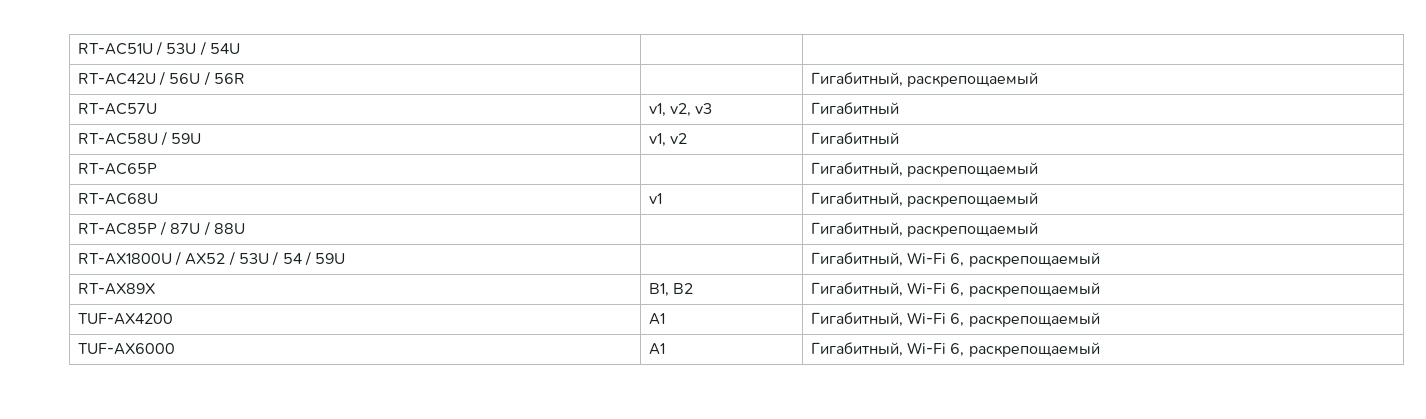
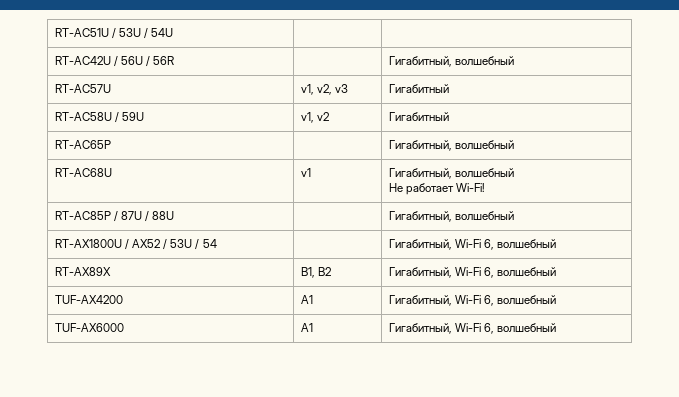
[906,72,1038,87] раскрепощаемый -> [454,56,514,65] волшебный
[906,162,1038,177] раскрепощаемый -> [454,140,514,149] волшебный
[906,192,1038,207] раскрепощаемый -> [454,168,514,177] [388,183,486,195] волшебный // Не работает Wi-Fi!
[906,222,1038,237] раскрепощаемый -> [454,211,514,220] волшебный
[304,251,346,266] [810,252,1100,267] / 59U | | Гигабитный, Wi-Fi 6, раскрепощаемый -> [388,239,557,250] | | Гигабитный, Wi-Fi 6, волшебный
[968,282,1100,297] раскрепощаемый -> [497,267,557,276] волшебный
[968,312,1100,327] раскрепощаемый -> [497,295,557,304] волшебный
[968,342,1100,357] раскрепощаемый -> [497,323,557,332] волшебный

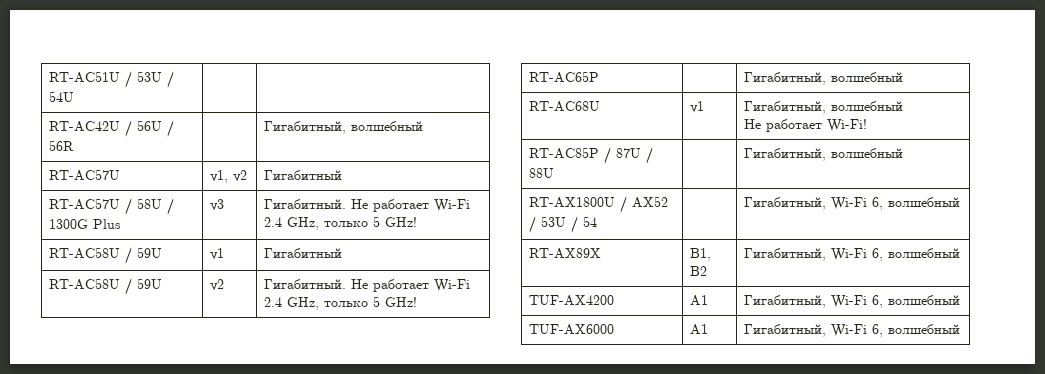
[316,84,349,95] v2, v3 -> [233,170,248,182] [264,170,343,180] [49,198,175,215] [49,219,122,229] [210,199,225,211] [264,199,471,212] [264,216,418,230] [49,247,163,264] [210,248,225,260] v2 | Гигабитный // RT-AC57U / 58U / 1300G Plus | v3 | Гигабитный. Не работает Wi-Fi 2.4 GHz, только 5 GHz! // RT-AC58U / 59U | v1
[300,112,329,123] [388,112,449,121] v1, v2 | Гигабитный -> [210,279,225,291] [264,279,471,292] [264,296,418,310] v2 | Гигабитный. Не работает Wi-Fi 2.4 GHz, только 5 GHz!

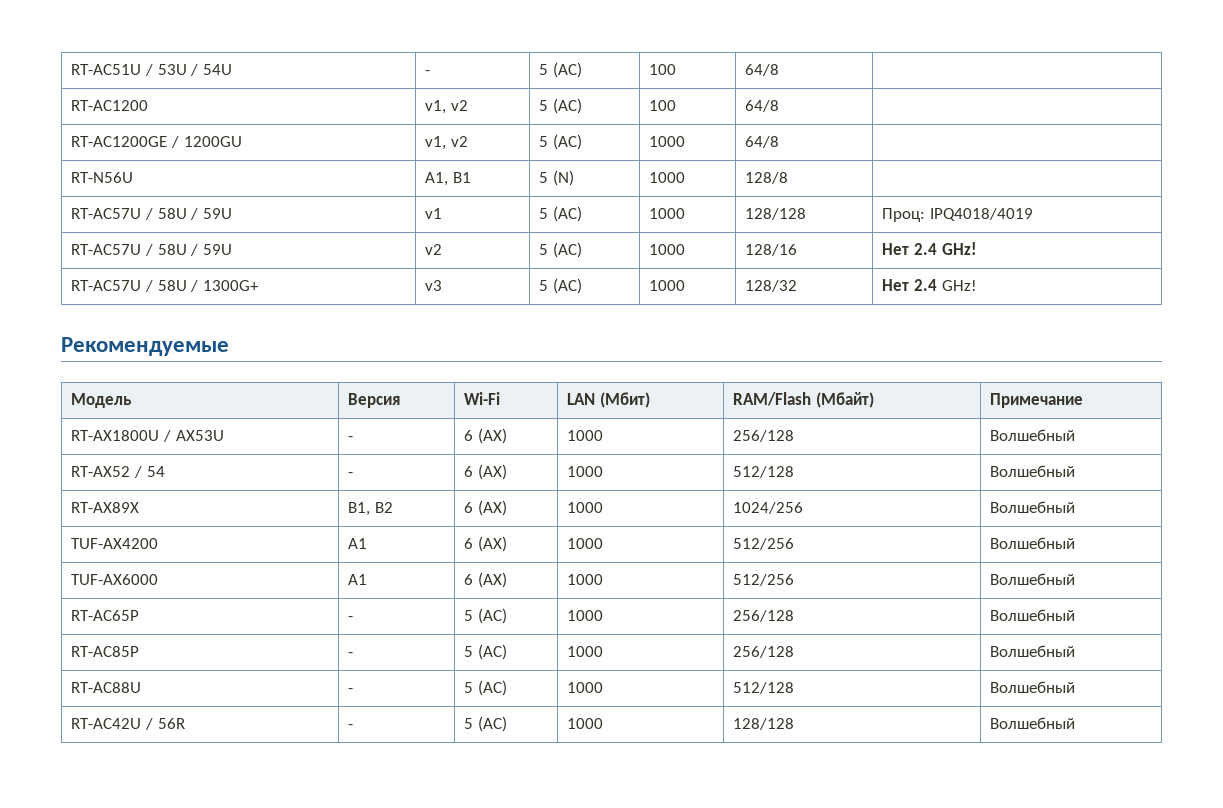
[49,120,175,137] [49,140,75,151] [264,121,424,134] [49,169,121,181] [210,170,248,183] [264,170,343,180] [49,198,175,215] [49,219,122,229] [210,199,225,211] [264,199,471,212] [264,216,418,230] [49,247,163,264] [210,248,225,260] [264,248,343,258] [49,278,163,295] [210,279,225,291] [264,279,471,292] [264,296,418,310] [529,71,600,83] [744,72,904,85] [529,101,601,112] [690,101,705,113] [744,101,904,114] [744,119,868,132] [529,147,654,164] [529,168,555,178] [744,148,904,161] [529,196,669,213] [529,216,598,233] [744,197,961,210] [529,248,602,259] [690,248,712,261] [690,266,708,276] [744,248,961,261] [529,295,615,306] [690,295,709,306] [744,295,961,308] [529,324,615,335] [690,324,709,335] [744,324,961,337] | // RT-AC42U / 56U / 56R | | Гигабитный, волшебный // RT-AC57U | v1, v2 | Гигабитный // RT-AC57U / 58U / 1300G Plus | v3 | Гигабитный. Не работает Wi-Fi 2.4 GHz, только 5 GHz! // RT-AC58U / 59U | v1 | Гигабитный // RT-AC58U / 59U | v2 | Гигабитный. Не работает Wi-Fi 2.4 GHz, только 5 GHz! // RT-AC65P | | Гигабитный, волшебный // RT-AC68U | v1 | Гигабитный, волшебный // Не работает Wi-Fi! // RT-AC85P / 87U / 88U | | Гигабитный, волшебный // RT-AX1800U / AX52 / 53U / 54 | | Гигабитный, Wi-Fi 6, волшебный // RT-AX89X | B1, B2 | Гигабитный, Wi-Fi 6, волшебный // TUF-AX4200 | A1 | Гигабитный, Wi-Fi 6, волшебный // TUF-AX6000 | A1 | Гигабитный, Wi-Fi 6, волшебный -> [425,70,431,75] [539,62,583,78] [649,64,677,75] [745,64,780,76] [71,100,149,111] [425,100,469,114] [539,98,583,114] [649,100,677,111] [745,100,780,112] [71,136,242,148] [425,136,469,150] [539,134,583,150] [649,136,686,147] [745,136,780,148] [71,172,134,183] [425,172,472,186] [539,170,575,186] [649,172,686,183] [745,172,789,184] [71,208,232,220] [425,208,443,219] [539,206,583,222] [649,208,686,219] [745,208,807,220] [882,208,1034,222] [71,244,232,256] [425,244,443,255] [539,242,583,258] [649,244,686,255] [745,244,798,256] [882,242,977,255] [71,280,259,292] [425,280,443,291] [539,278,583,294] [649,280,686,291] [745,280,798,292] [882,279,977,291] [61,337,229,356] [71,393,133,408] [348,393,401,408] [464,392,501,405] [567,392,651,408] [733,392,875,408] [990,393,1084,408] [71,430,224,442] [348,436,354,441] [464,428,508,444] [567,430,604,441] [733,430,795,442] [990,429,1076,441] [71,466,165,478] [348,472,354,477] [464,464,508,480] [567,466,604,477] [733,466,795,478] [990,465,1076,477] [71,502,140,513] [348,502,394,516] [464,500,508,516] [567,502,604,513] [733,502,804,514] [990,501,1076,513] [71,538,159,549] [348,538,368,549] [464,536,508,552] [567,538,604,549] [733,538,795,550] [990,537,1076,549] [71,574,159,585] [348,574,368,585] [464,572,508,588] [567,574,604,585] [733,574,795,586] [990,573,1076,585] [71,610,140,621] [348,616,354,621] [464,608,508,624] [567,610,604,621] [733,610,795,622] [990,609,1076,621] [71,646,140,657] [348,652,354,657] [464,644,508,660] [567,646,604,657] [733,646,795,658] [990,645,1076,657] [71,682,142,693] [348,688,354,693] [464,680,508,696] [567,682,604,693] [733,682,795,694] [990,681,1076,693] [71,718,185,730] [348,724,354,729] [464,716,508,732] [567,718,604,729] [733,718,795,730] [990,717,1076,729] - | 5 (AC) | 100 | 64/8 | // RT-AC1200 | v1, v2 | 5 (AC) | 100 | 64/8 | // RT-AC1200GE / 1200GU | v1, v2 | 5 (AC) | 1000 | 64/8 | // RT-N56U | A1, B1 | 5 (N) | 1000 | 128/8 | // RT-AC57U / 58U / 59U | v1 | 5 (AC) | 1000 | 128/128 | Проц: IPQ4018/4019 // RT-AC57U / 58U / 59U | v2 | 5 (AC) | 1000 | 128/16 | Нет 2.4 GHz! // RT-AC57U / 58U / 1300G+ | v3 | 5 (AC) | 1000 | 128/32 | Нет 2.4 GHz! // Рекомендуемые // Модель | Версия | Wi-Fi | LAN (Мбит) | RAM/Flash (Мбайт) | Примечание // RT-AX1800U / AX53U | - | 6 (AX) | 1000 | 256/128 | Волшебный // RT-AX52 / 54 | - | 6 (AX) | 1000 | 512/128 | Волшебный // RT-AX89X | B1, B2 | 6 (AX) | 1000 | 1024/256 | Волшебный // TUF-AX4200 | A1 | 6 (AX) | 1000 | 512/256 | Волшебный // TUF-AX6000 | A1 | 6 (AX) | 1000 | 512/256 | Волшебный // RT-AC65P | - | 5 (AC) | 1000 | 256/128 | Волшебный // RT-AC85P | - | 5 (AC) | 1000 | 256/128 | Волшебный // RT-AC88U | - | 5 (AC) | 1000 | 512/128 | Волшебный // RT-AC42U / 56R | - | 5 (AC) | 1000 | 128/128 | Волшебный

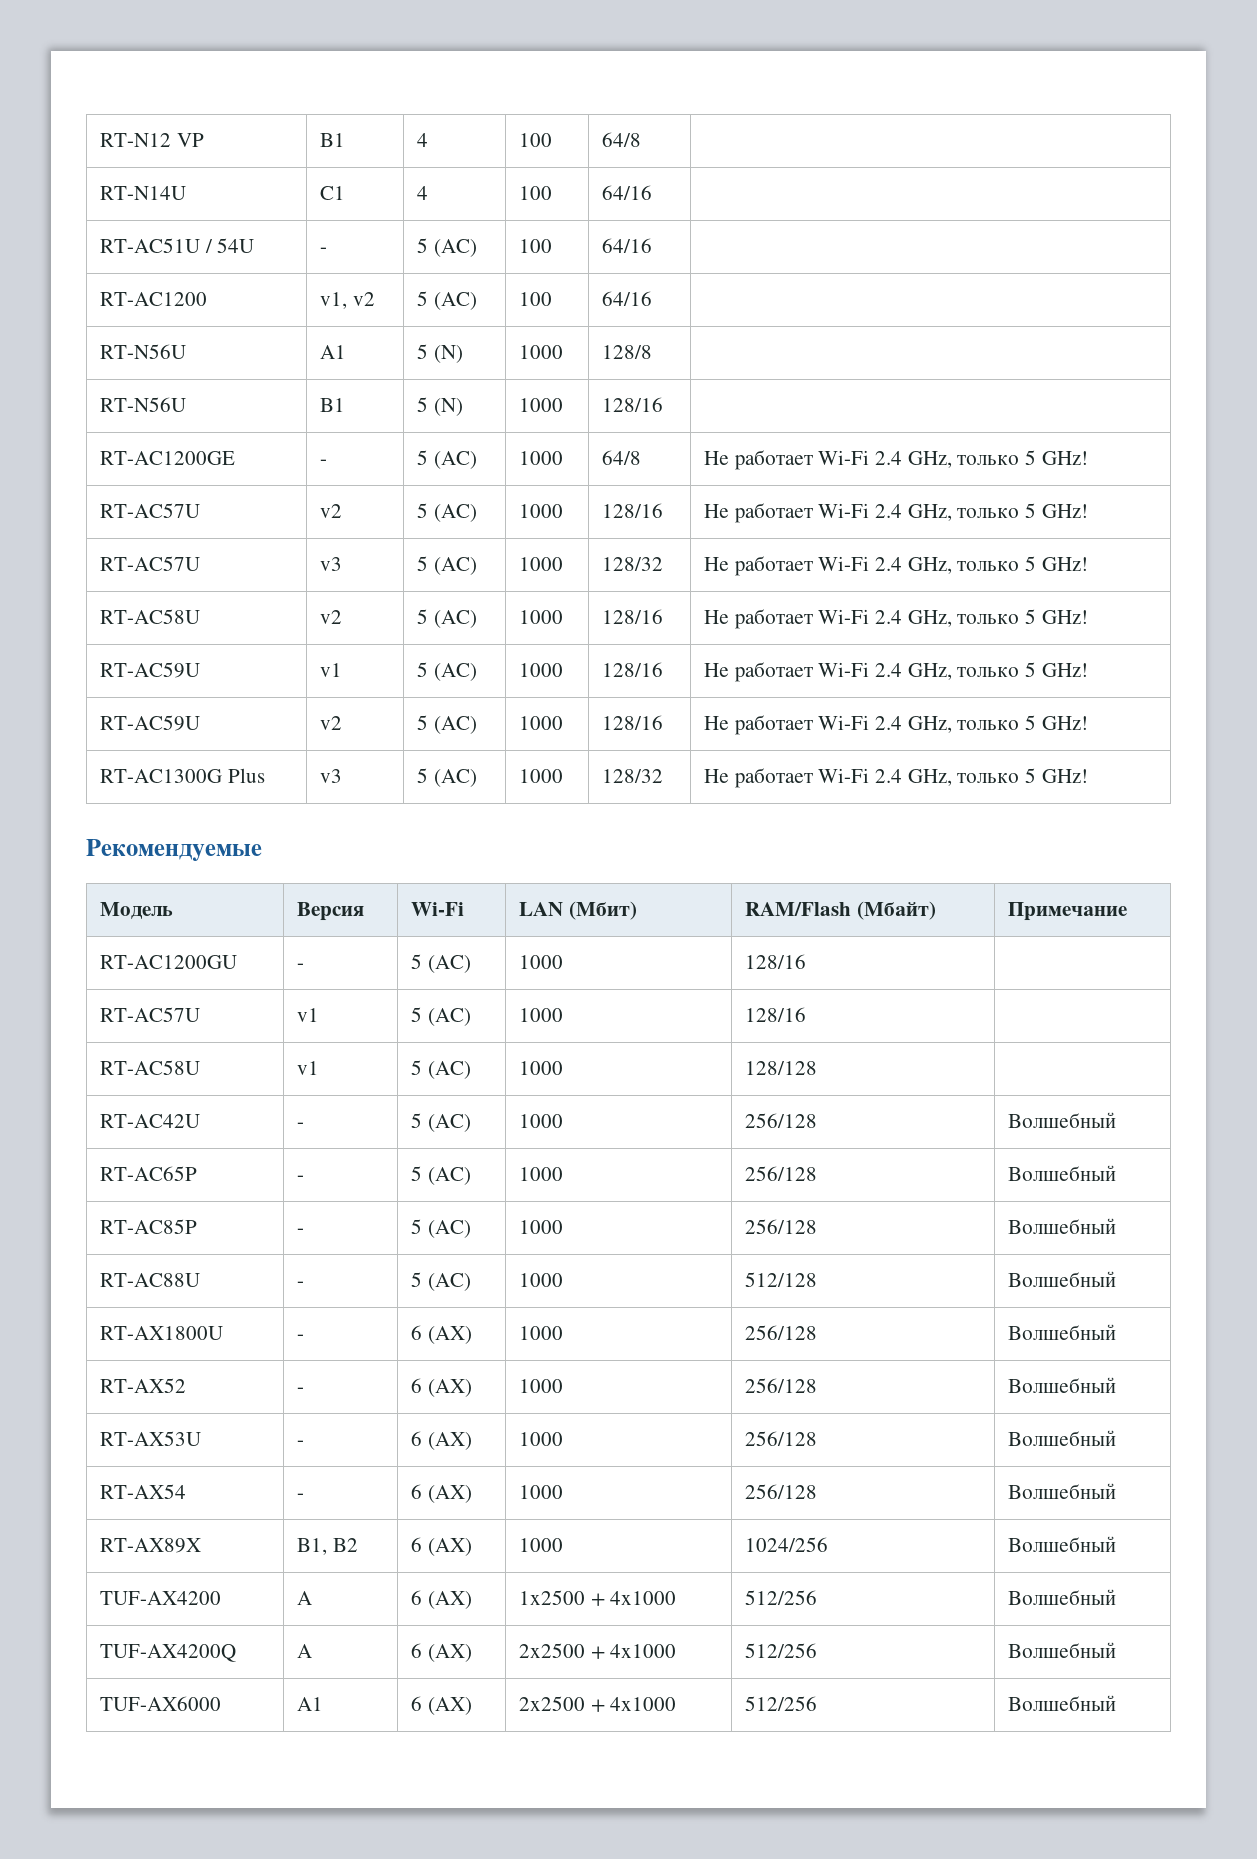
[71,64,187,76] RT-AC51U / 53U -> [100,133,204,147] [320,133,346,147] [417,133,429,147] [519,133,553,147] [602,132,642,147] [100,186,187,200] [320,186,346,200] [417,186,429,200] [519,186,553,200] [602,185,653,200] [100,238,201,253] RT-N12 VP | B1 | 4 | 100 | 64/8 | // RT-N14U | C1 | 4 | 100 | 64/16 | // RT-AC51U
[745,64,780,76] 64/8 -> [602,238,653,253] 64/16
[745,100,780,112] [71,136,242,148] [425,136,469,150] [539,134,583,150] [649,136,686,147] [745,136,780,148] [71,172,134,183] [425,172,472,186] 64/8 | // RT-AC1200GE / 1200GU | v1, v2 | 5 (AC) | 1000 | 64/8 | // RT-N56U | A1, B1 -> [602,291,653,306] [100,344,187,359] [320,345,347,359] 64/16 | // RT-N56U | A1
[71,208,232,220] [425,208,443,219] [539,206,583,222] [649,208,686,219] [745,208,807,220] [882,208,1034,222] [71,244,232,256] [425,244,443,255] [539,242,583,258] [649,244,686,255] [745,244,798,256] [882,242,977,255] [71,280,259,292] [425,280,443,291] [539,278,583,294] [649,280,686,291] [745,280,798,292] [882,279,938,291] RT-AC57U / 58U / 59U | v1 | 5 (AC) | 1000 | 128/128 | Проц: IPQ4018/4019 // RT-AC57U / 58U / 59U | v2 | 5 (AC) | 1000 | 128/16 | Нет 2.4 GHz! // RT-AC57U / 58U / 1300G+ | v3 | 5 (AC) | 1000 | 128/32 | Нет 2.4 -> [100,397,187,412] [320,398,346,412] [417,397,463,416] [519,398,564,412] [602,397,664,412] [100,451,236,465] [320,459,328,465] [417,450,477,469] [519,451,564,465] [602,450,642,465] [704,450,1088,470] [100,503,201,518] [320,504,343,518] [417,503,477,522] [519,504,564,518] [602,503,664,518] [704,503,1088,523] [100,556,201,571] [320,557,343,571] [417,556,477,575] [519,557,564,571] [602,557,664,571] [704,556,1088,576] [100,609,201,624] [320,610,343,624] [417,609,477,628] [519,610,564,624] [602,609,664,624] [704,609,1088,629] [100,662,201,678] [320,663,343,677] [417,662,477,681] [519,663,564,677] [602,662,664,677] [704,662,1088,682] [100,715,201,731] [320,716,343,730] [417,715,477,734] [519,716,564,730] [602,715,664,730] [704,715,1088,735] [100,768,265,783] [320,769,343,783] [417,768,477,787] [519,769,564,783] [602,769,664,783] [704,768,1037,788] RT-N56U | B1 | 5 (N) | 1000 | 128/16 | // RT-AC1200GE | - | 5 (AC) | 1000 | 64/8 | Не работает Wi-Fi 2.4 GHz, только 5 GHz! // RT-AC57U | v2 | 5 (AC) | 1000 | 128/16 | Не работает Wi-Fi 2.4 GHz, только 5 GHz! // RT-AC57U | v3 | 5 (AC) | 1000 | 128/32 | Не работает Wi-Fi 2.4 GHz, только 5 GHz! // RT-AC58U | v2 | 5 (AC) | 1000 | 128/16 | Не работает Wi-Fi 2.4 GHz, только 5 GHz! // RT-AC59U | v1 | 5 (AC) | 1000 | 128/16 | Не работает Wi-Fi 2.4 GHz, только 5 GHz! // RT-AC59U | v2 | 5 (AC) | 1000 | 128/16 | Не работает Wi-Fi 2.4 GHz, только 5 GHz! // RT-AC1300G Plus | v3 | 5 (AC) | 1000 | 128/32 | Не работает Wi-Fi 2.4 GHz, только 5
[71,430,224,442] [348,436,354,441] [464,428,508,444] [567,430,604,441] [733,430,795,442] [990,429,1076,441] [71,466,165,478] [348,472,354,477] [464,464,508,480] [567,466,604,477] [733,466,795,478] [990,465,1076,477] [71,502,140,513] [348,502,394,516] [464,500,508,516] [567,502,604,513] [733,502,804,514] [990,501,1076,513] [71,538,159,549] [348,538,368,549] [464,536,508,552] [567,538,604,549] [733,538,795,550] [990,537,1076,549] [71,574,159,585] [348,574,368,585] [464,572,508,588] [567,574,604,585] [733,574,795,586] RT-AX1800U / AX53U | - | 6 (AX) | 1000 | 256/128 | Волшебный // RT-AX52 / 54 | - | 6 (AX) | 1000 | 512/128 | Волшебный // RT-AX89X | B1, B2 | 6 (AX) | 1000 | 1024/256 | Волшебный // TUF-AX4200 | A1 | 6 (AX) | 1000 | 512/256 | Волшебный // TUF-AX6000 | A1 | 6 (AX) | 1000 | 512/256 -> [100,955,238,969] [297,963,305,969] [411,954,471,973] [519,955,564,969] [745,954,807,969] [100,1007,201,1022] [297,1008,320,1022] [411,1007,471,1026] [519,1008,564,1022] [745,1007,807,1022] [100,1060,201,1075] [297,1061,320,1075] [411,1060,471,1079] [519,1061,564,1075] [745,1061,818,1075] [100,1114,201,1128] [297,1122,305,1128] [411,1113,471,1132] [519,1114,564,1128] [745,1113,818,1128] RT-AC1200GU | - | 5 (AC) | 1000 | 128/16 | // RT-AC57U | v1 | 5 (AC) | 1000 | 128/16 | // RT-AC58U | v1 | 5 (AC) | 1000 | 128/128 | // RT-AC42U | - | 5 (AC) | 1000 | 256/128
[71,718,185,730] [348,724,354,729] [464,716,508,732] [567,718,604,729] [733,718,795,730] [990,717,1076,729] RT-AC42U / 56R | - | 5 (AC) | 1000 | 128/128 | Волшебный -> [100,1326,224,1340] [297,1334,305,1340] [411,1325,472,1344] [519,1326,564,1340] [745,1325,818,1340] [1008,1324,1117,1340] [100,1378,187,1393] [297,1387,305,1393] [411,1378,472,1397] [519,1379,564,1393] [745,1378,818,1393] [1008,1377,1117,1393] [100,1431,202,1446] [297,1440,305,1446] [411,1431,472,1450] [519,1432,564,1446] [745,1431,818,1446] [1008,1430,1117,1446] [100,1484,187,1499] [297,1493,305,1499] [411,1484,472,1503] [519,1485,564,1499] [745,1484,818,1499] [1008,1483,1117,1499] [100,1538,202,1553] [297,1538,358,1555] [411,1537,472,1556] [519,1538,564,1552] [745,1537,829,1552] [1008,1536,1117,1552] [100,1591,222,1605] [297,1591,313,1605] [411,1590,472,1609] [519,1590,677,1606] [745,1590,818,1605] [1008,1589,1117,1605] [100,1644,237,1662] [297,1644,313,1658] [411,1643,472,1662] [519,1643,677,1659] [745,1643,818,1658] [1008,1642,1117,1658] [100,1696,222,1711] [297,1697,324,1711] [411,1696,472,1715] [519,1696,677,1712] [745,1696,818,1711] [1008,1695,1117,1711] RT-AX1800U | - | 6 (AX) | 1000 | 256/128 | Волшебный // RT-AX52 | - | 6 (AX) | 1000 | 256/128 | Волшебный // RT-AX53U | - | 6 (AX) | 1000 | 256/128 | Волшебный // RT-AX54 | - | 6 (AX) | 1000 | 256/128 | Волшебный // RT-AX89X | B1, B2 | 6 (AX) | 1000 | 1024/256 | Волшебный // TUF-AX4200 | A | 6 (AX) | 1x2500 + 4x1000 | 512/256 | Волшебный // TUF-AX4200Q | A | 6 (AX) | 2x2500 + 4x1000 | 512/256 | Волшебный // TUF-AX6000 | A1 | 6 (AX) | 2x2500 + 4x1000 | 512/256 | Волшебный

